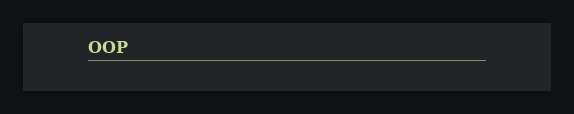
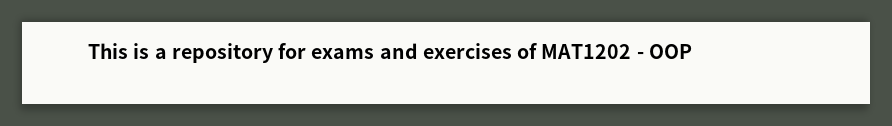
(88, 47) none -> [88,43,644,63] This is a repository for exams and exercises of MAT1202 -

